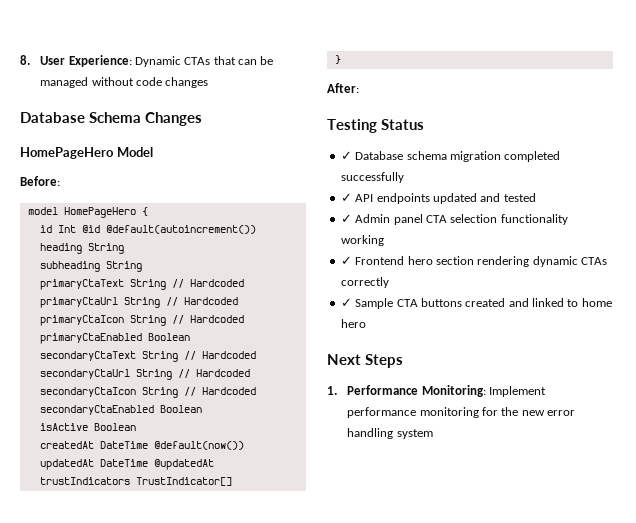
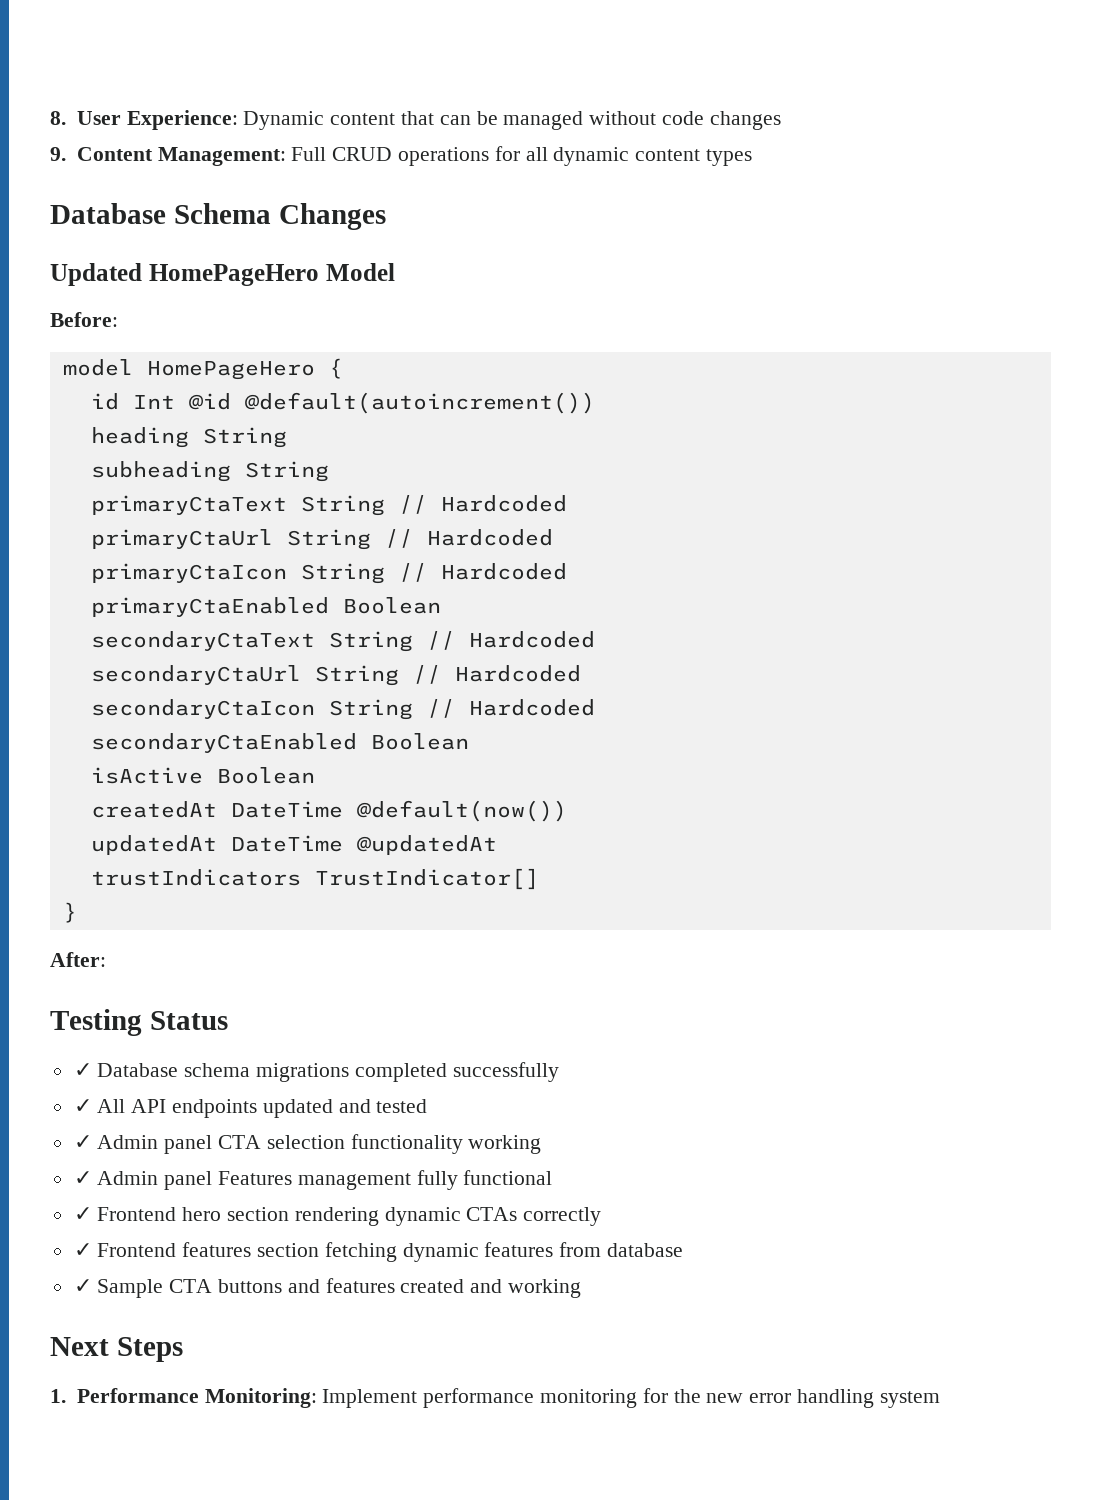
[184,57,211,65] CTAs -> [330,113,396,125] content
(209, 82) none -> [50,146,752,166] // 9. Content Management: Full CRUD operations for all dynamic content types
(203, 119) none -> [50,263,142,286] Updated
[449,151,501,162] migration -> [256,1063,350,1082] migrations
(352, 197) none -> [97,1099,126,1113] All
(384, 240) none -> [73,1170,553,1190] // ✓ Admin panel Features management fully functional
[355,298,612,309] [340,319,366,328] Sample CTA buttons created and linked to home hero -> [97,1242,684,1262] [73,1278,582,1298] Frontend features section fetching dynamic features from database // ✓ Sample CTA buttons and features created and working

